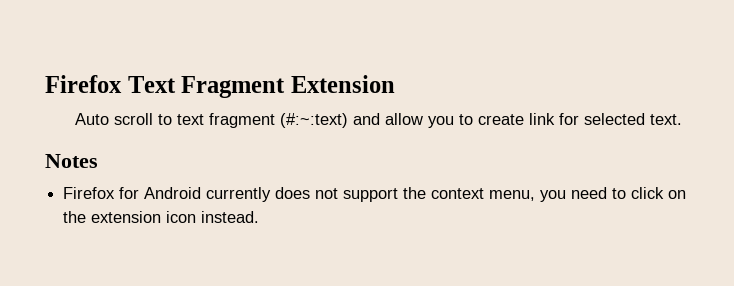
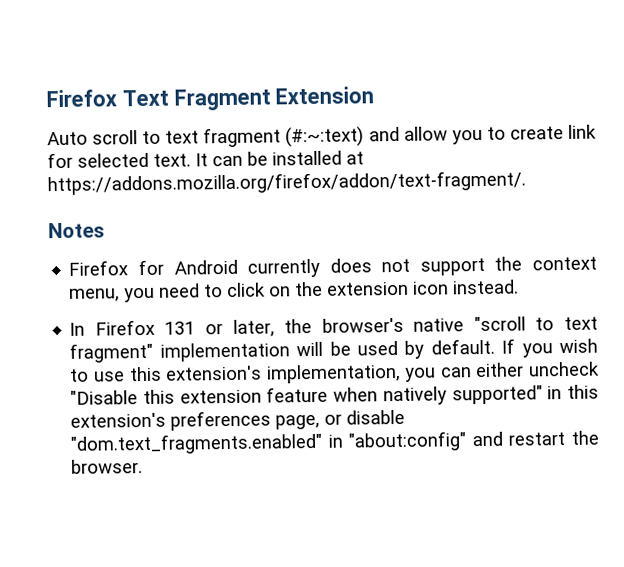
(683, 119) none -> [195,150,364,167] [47,170,526,196] It can be installed at https://addons.mozilla.org/firefox/addon/text-fragment/.
(260, 217) none -> [69,316,598,337] [69,338,598,363] [69,361,600,384] [70,384,599,406] [70,409,406,431] [70,430,599,455] [71,459,144,474] // In Firefox 131 or later, the browser's native "scroll to text fragment" implementation will be used by default. If you wish to use this extension's implementation, you can either uncheck "Disable this extension feature when natively supported" in this extension's preferences page, or disable "dom.text_fragments.enabled" in "about:config" and restart the browser.

